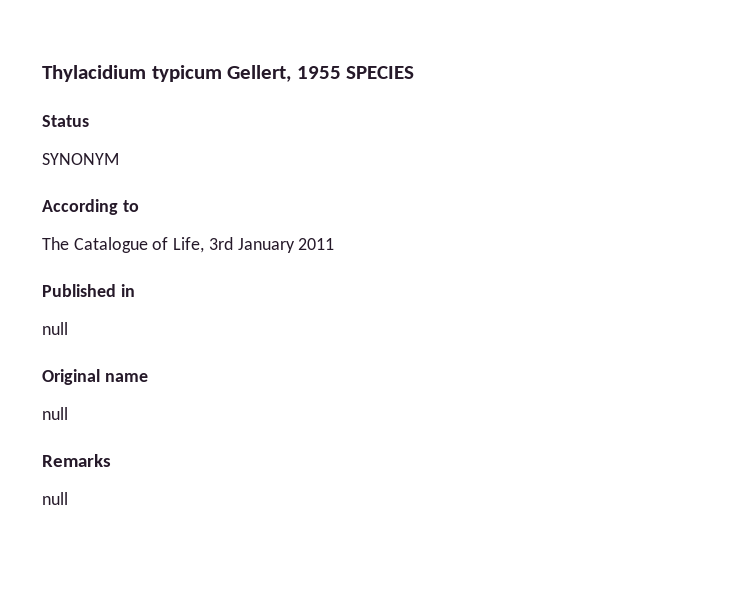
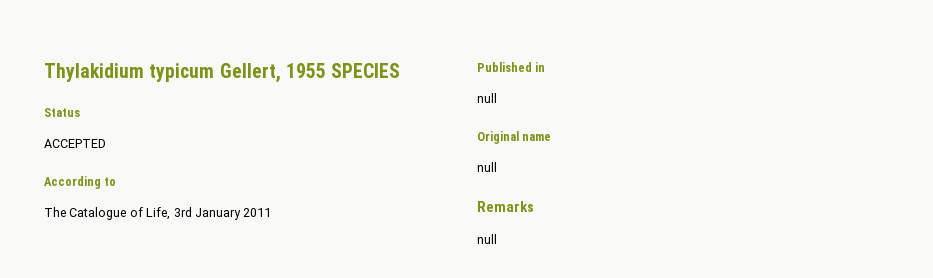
[42,65,146,82] Thylacidium -> [44,63,144,82] Thylakidium
[42,153,119,165] SYNONYM -> [44,139,106,148] ACCEPTED

